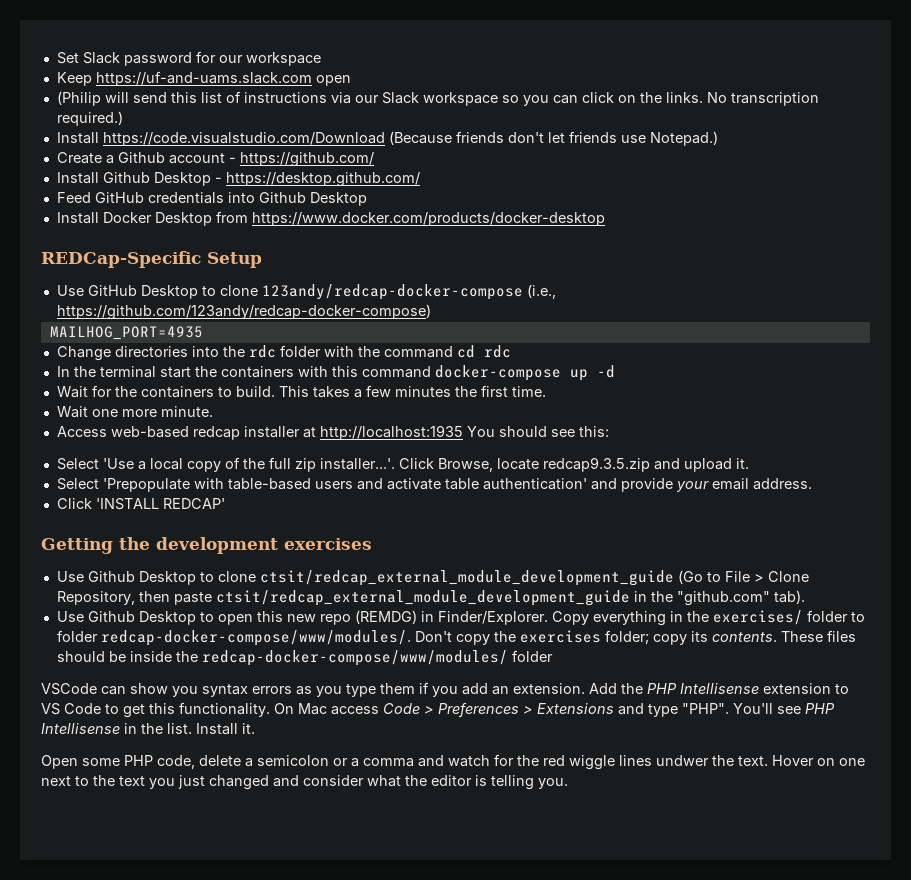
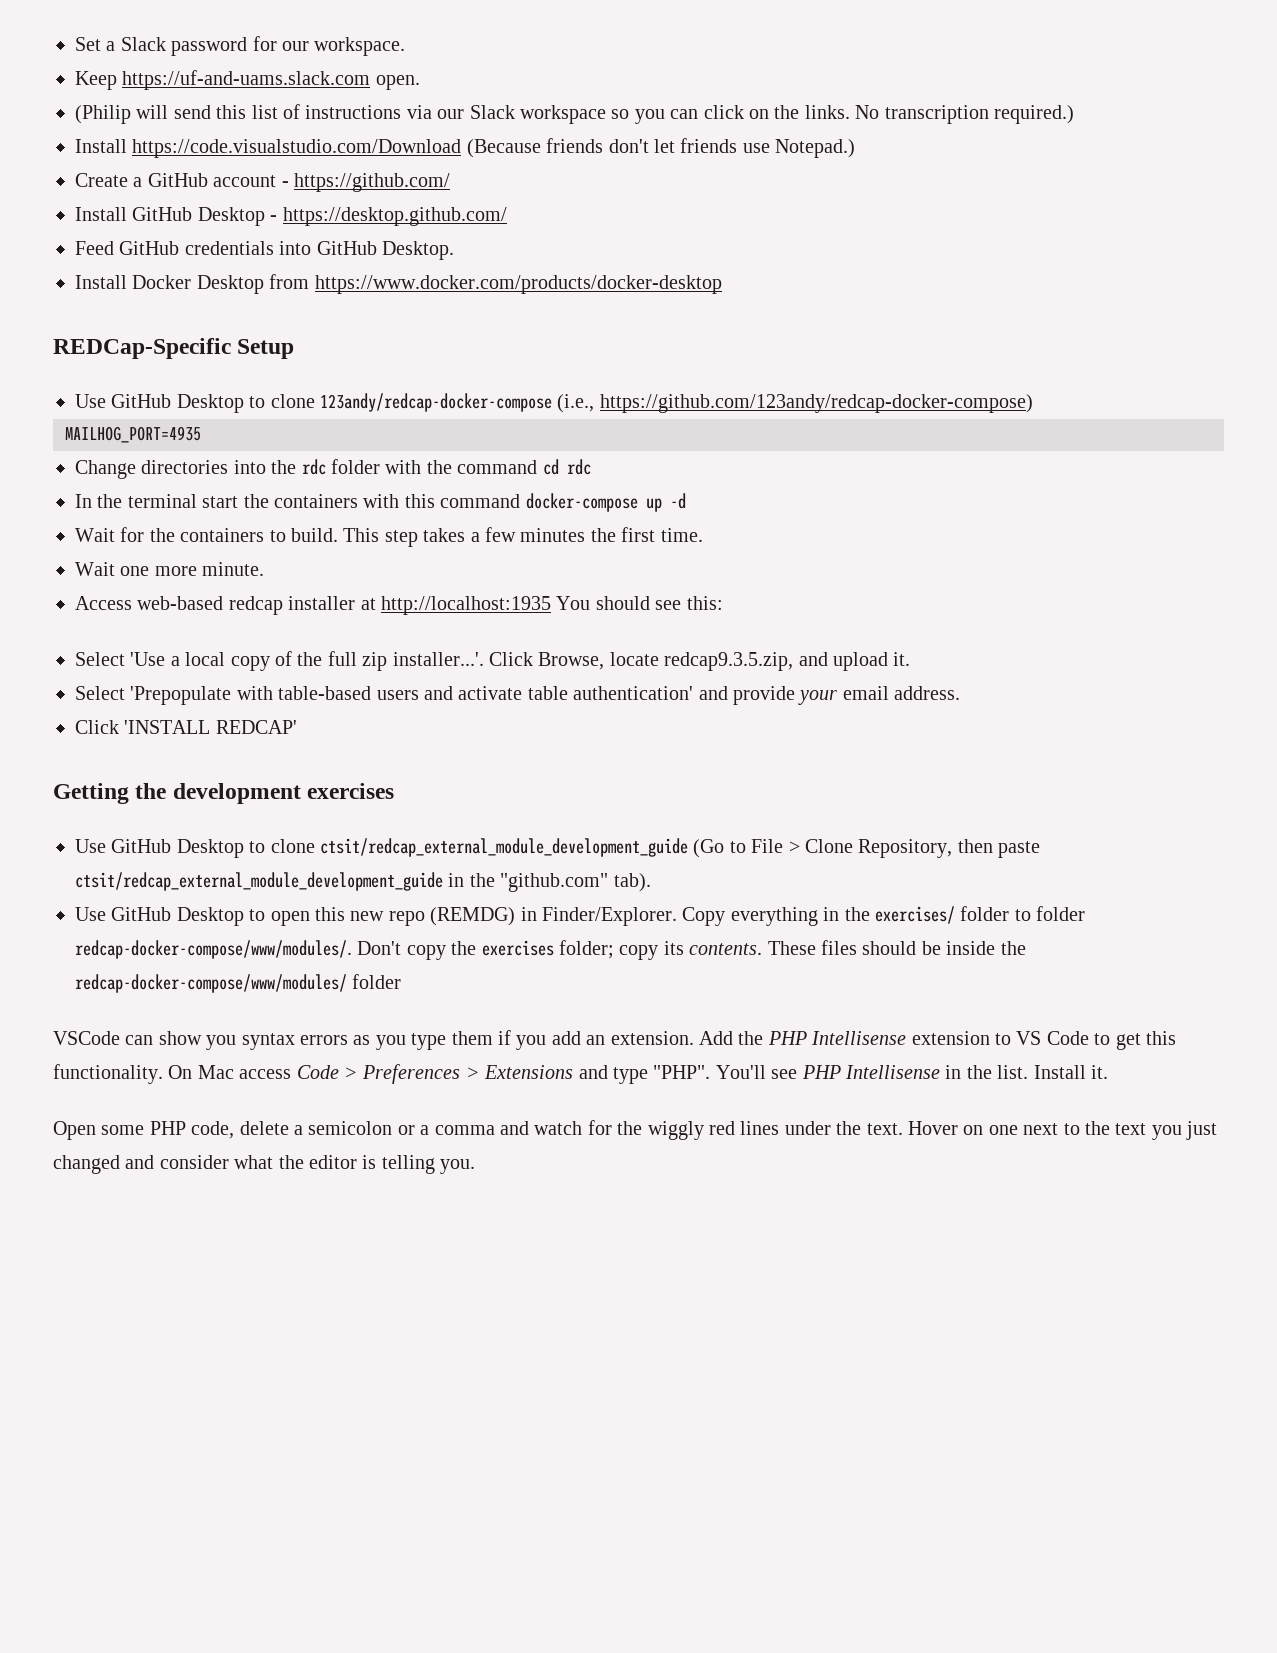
(79, 58) none -> [106,41,116,51] a
[245,52,321,66] workspace -> [314,37,406,56] workspace.
[315,75,351,86] open -> [375,75,420,90] open.
[117,152,165,163] Github -> [147,173,208,187] GitHub
[102,172,150,183] Github -> [132,207,193,221] GitHub
[258,192,367,206] Github Desktop -> [316,241,454,260] GitHub Desktop.
(309, 391) none -> [384,530,418,547] step
[542,457,650,472] redcap9.3.5.zip -> [664,652,794,671] redcap9.3.5.zip,
[87,571,135,582] Github -> [111,839,172,853] GitHub
[87,611,135,622] Github -> [111,907,172,921] GitHub
[543,755,709,770] red wiggle lines undwer -> [647,1121,831,1140] wiggly red lines under

